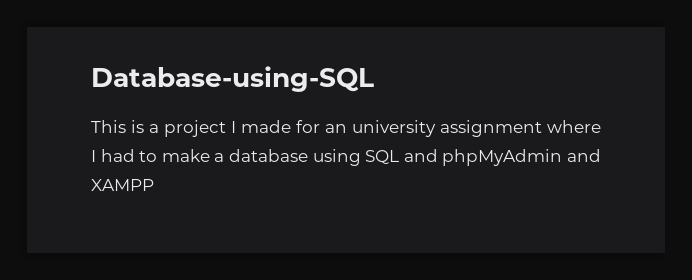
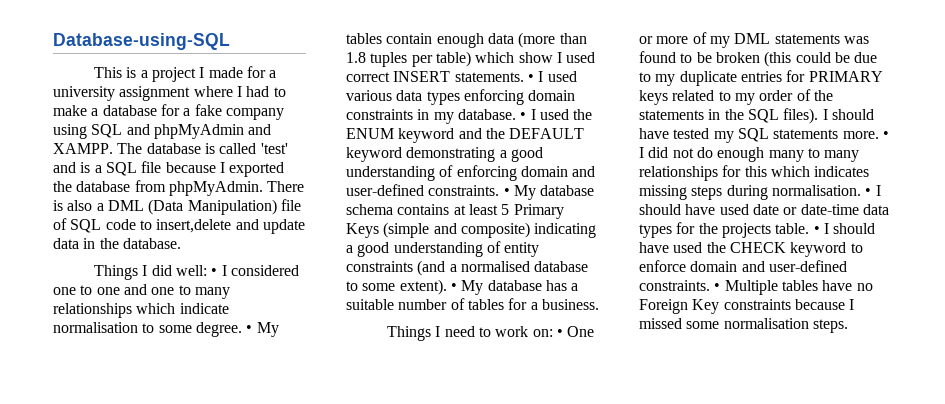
[325,124,347,133] an -> [269,70,277,78] a
(308, 155) none -> [160,104,284,120] for a fake company
[91,179,154,191] XAMPP -> [53,143,288,154] [53,161,285,177] [53,180,305,196] [53,199,301,215] [53,218,305,234] [53,238,181,249] [93,265,299,280] [53,284,230,299] [53,303,229,318] [53,322,279,337] [346,32,587,48] [346,51,596,67] [346,71,577,82] [346,89,576,105] [346,109,593,124] [346,128,585,143] [346,147,543,162] [346,165,596,181] [346,184,595,200] [346,204,564,219] [346,222,597,238] [346,241,540,257] [346,260,589,276] [346,279,579,295] [346,298,599,310] [386,326,595,341] [639,32,869,48] [639,51,878,67] [639,70,883,86] [639,89,833,105] [639,108,874,124] [639,128,889,143] [639,147,860,162] [639,165,870,181] [639,185,881,200] [639,204,889,215] [639,222,876,238] [639,242,863,257] [639,260,847,272] [639,280,873,295] [639,299,855,314] [639,318,848,333] XAMPP. The database is called 'test' and is a SQL file because I exported the database from phpMyAdmin. There is also a DML (Data Manipulation) file of SQL code to insert,delete and update data in the database. // Things I did well: • I considered one to one and one to many relationships which indicate normalisation to some degree. • My tables contain enough data (more than 1.8 tuples per table) which show I used correct INSERT statements. • I used various data types enforcing domain constraints in my database. • I used the ENUM keyword and the DEFAULT keyword demonstrating a good understanding of enforcing domain and user-defined constraints. • My database schema contains at least 5 Primary Keys (simple and composite) indicating a good understanding of entity constraints (and a normalised database to some extent). • My database has a suitable number of tables for a business. // Things I need to work on: • One or more of my DML statements was found to be broken (this could be due to my duplicate entries for PRIMARY keys related to my order of the statements in the SQL files). I should have tested my SQL statements more. • I did not do enough many to many relationships for this which indicates missing steps during normalisation. • I should have used date or date-time data types for the projects table. • I should have used the CHECK keyword to enforce domain and user-defined constraints. • Multiple tables have no Foreign Key constraints because I missed some normalisation steps.

